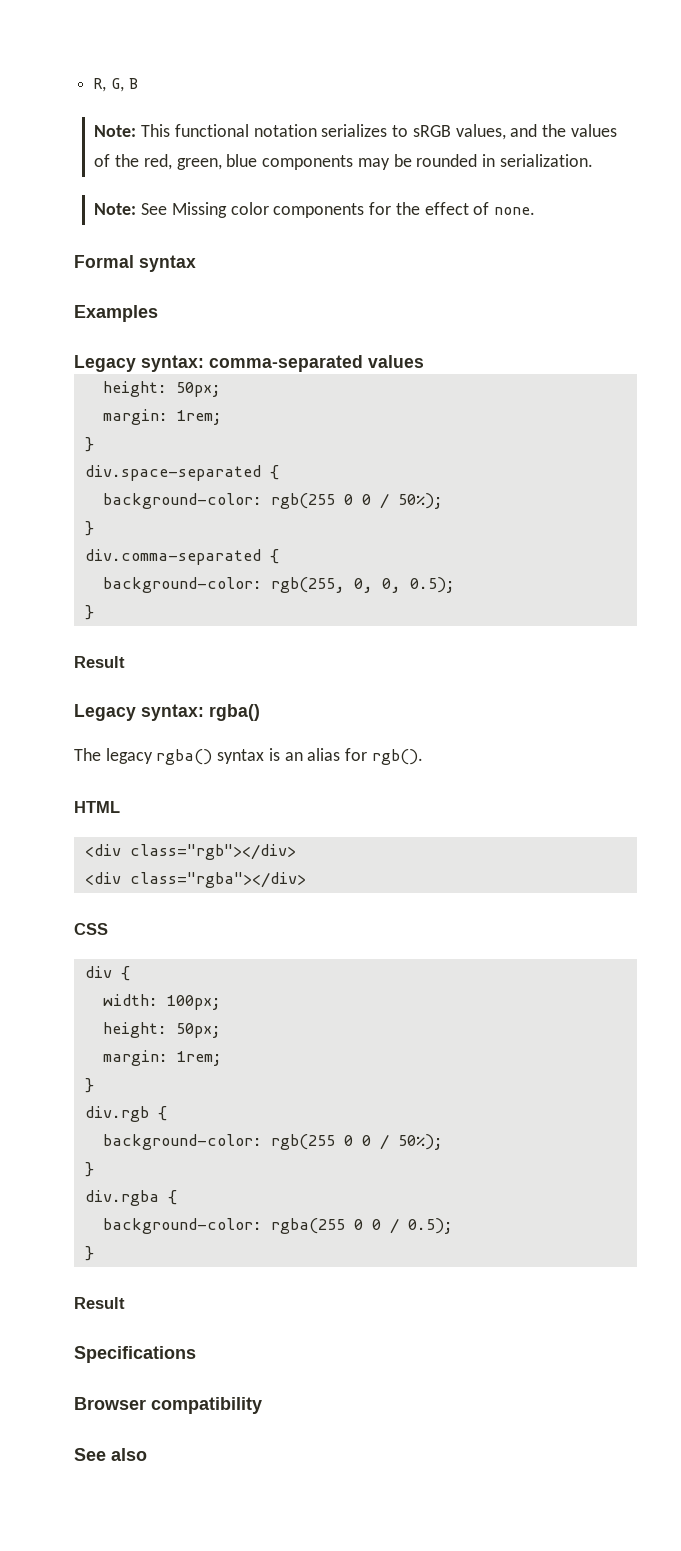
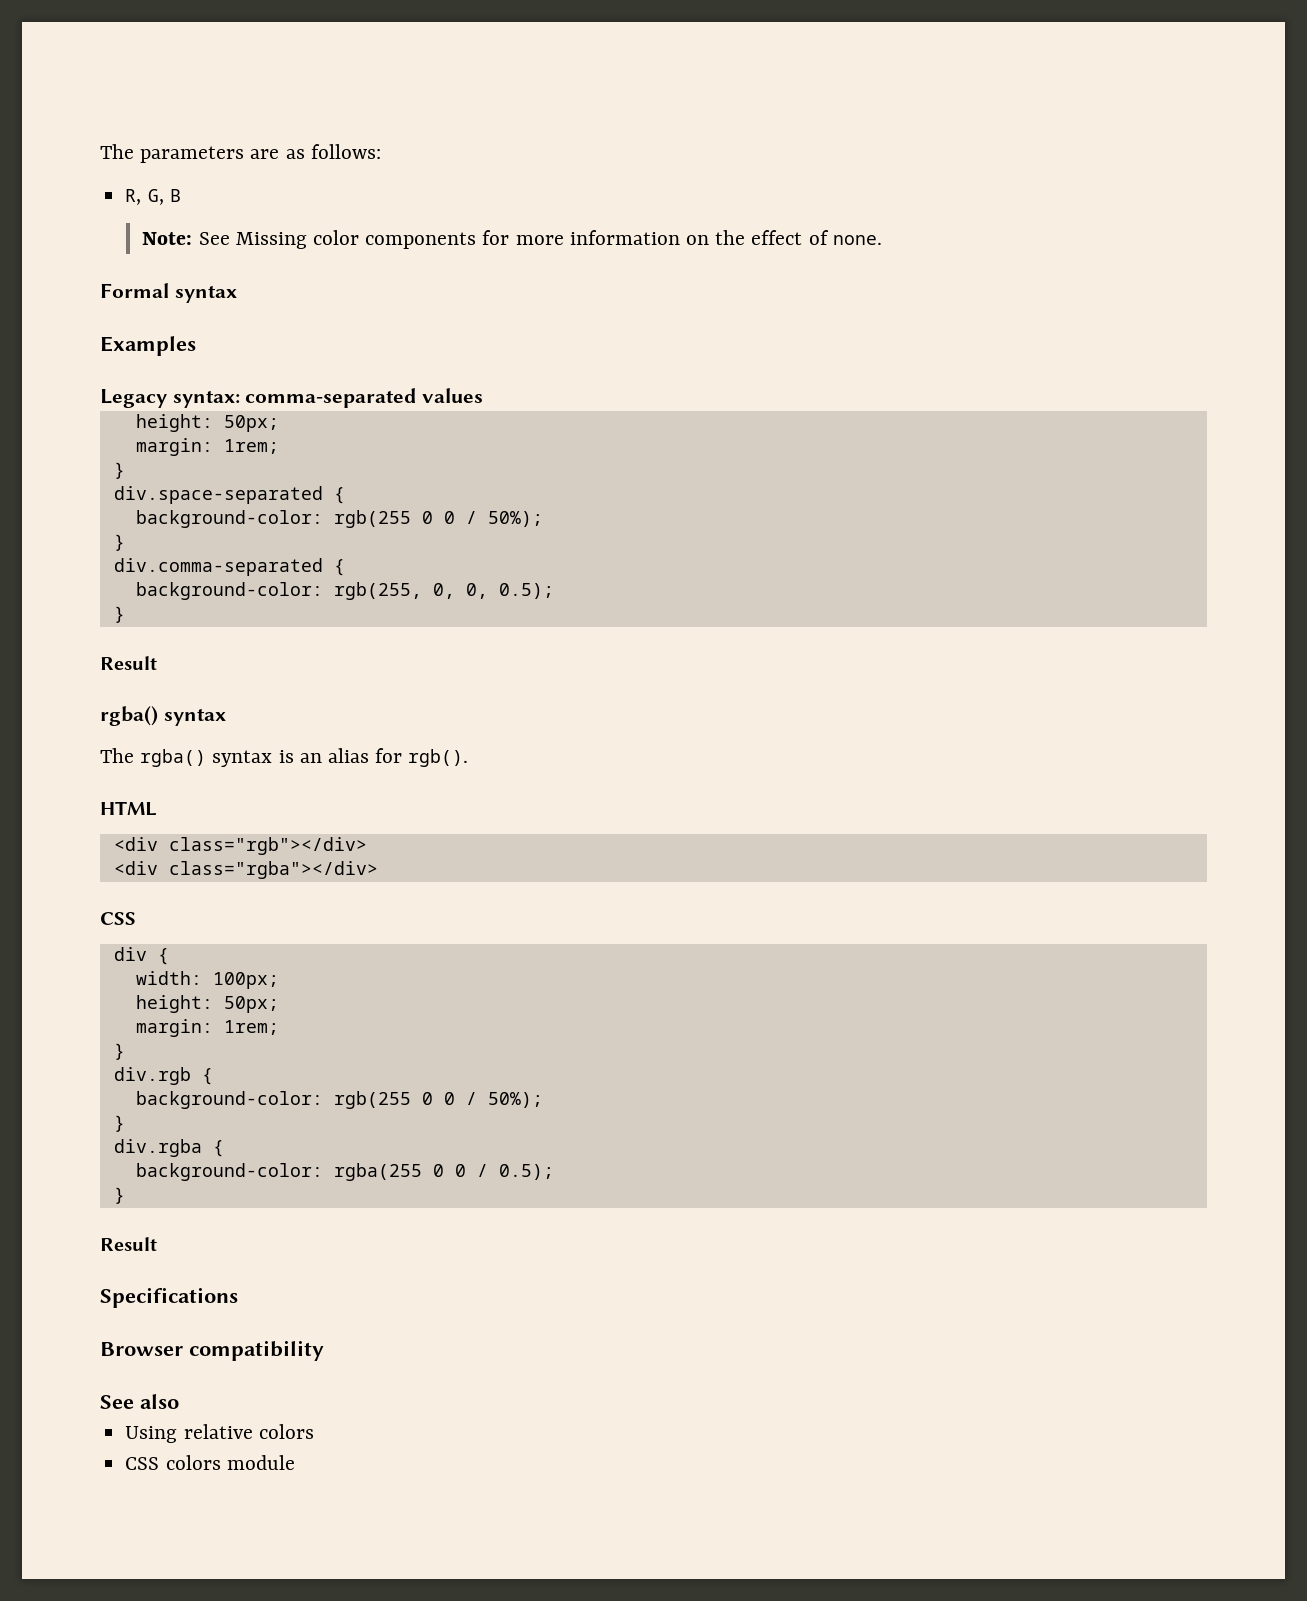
[93,78,138,92] [94,124,617,140] [94,154,593,170] R, G, B // Note: This functional notation serializes to sRGB values, and the values of the red, green, blue components may be rounded in serialization. -> [100,144,381,163] [125,189,181,205] The parameters are as follows: // R, G, B
(392, 208) none -> [515,230,710,245] more information on
[74,704,260,721] [74,748,153,764] Legacy syntax: rgba() // The legacy -> [100,706,226,726] [100,748,134,763] rgba() syntax // The
(147, 1454) none -> [125,1424,314,1443] [125,1455,295,1470] // Using relative colors // CSS colors module

